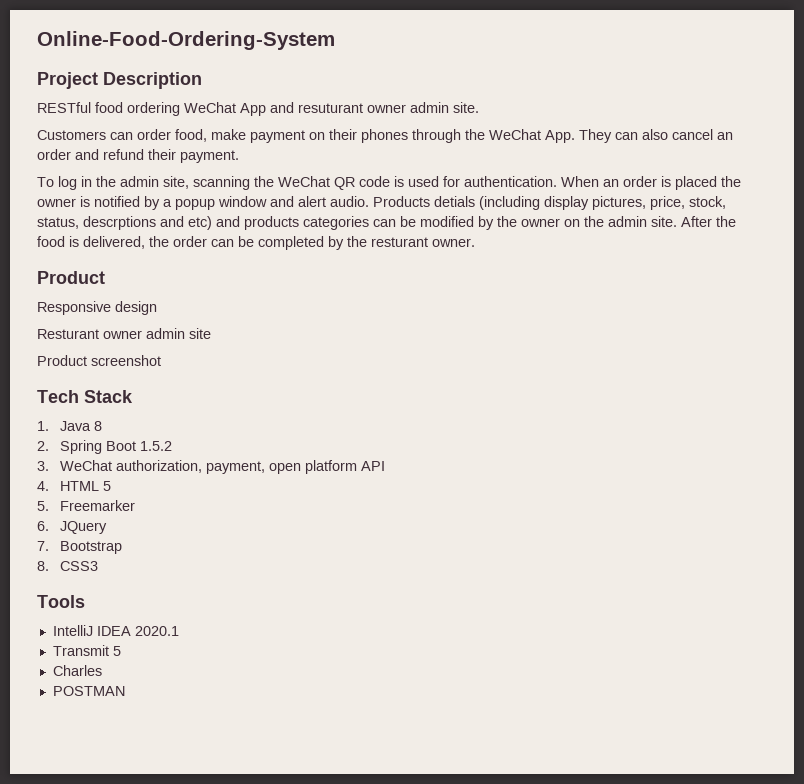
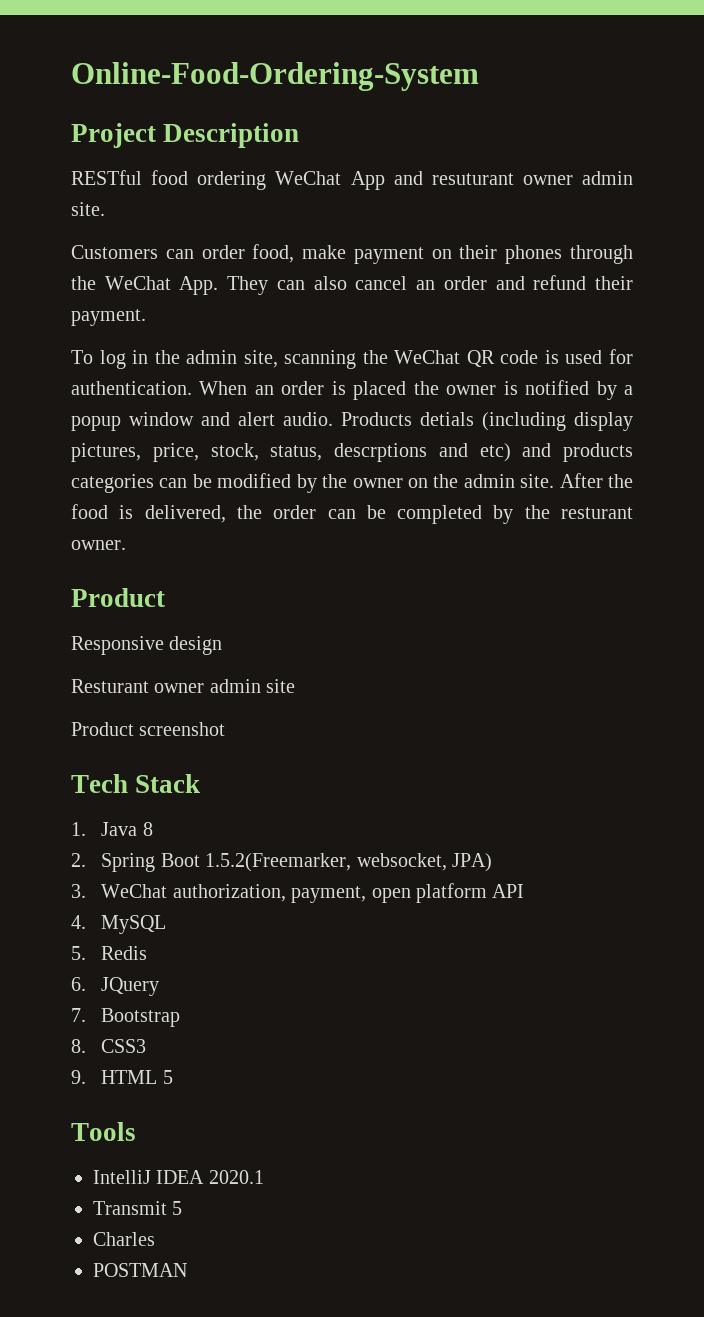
[140,441,173,451] 1.5.2 -> [205,853,493,872] 1.5.2(Freemarker, websocket, JPA)
[60,481,112,491] HTML 5 -> [101,915,167,934] MySQL
[60,500,136,511] Freemarker -> [101,946,148,960] Redis
(99, 566) none -> [71,1070,173,1084] // 9. HTML 5

